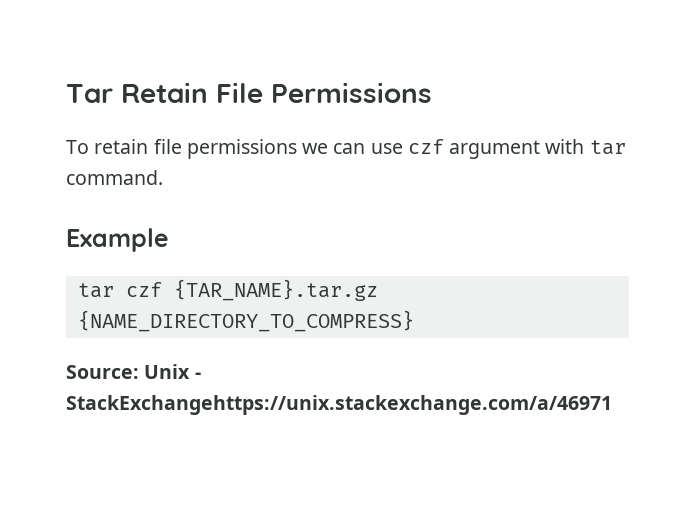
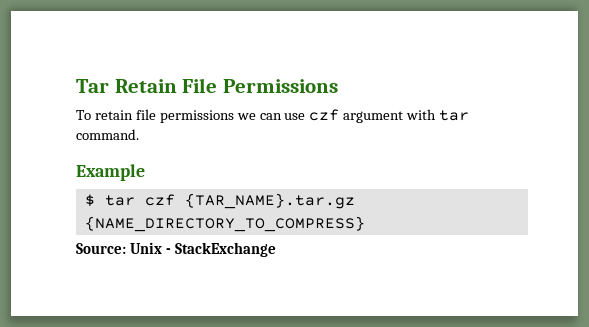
(169, 240) none -> [84,194,95,207] $
[66,395,612,415] StackExchangehttps://unix.stackexchange.com/a/46971 -> [174,242,276,257] StackExchange

